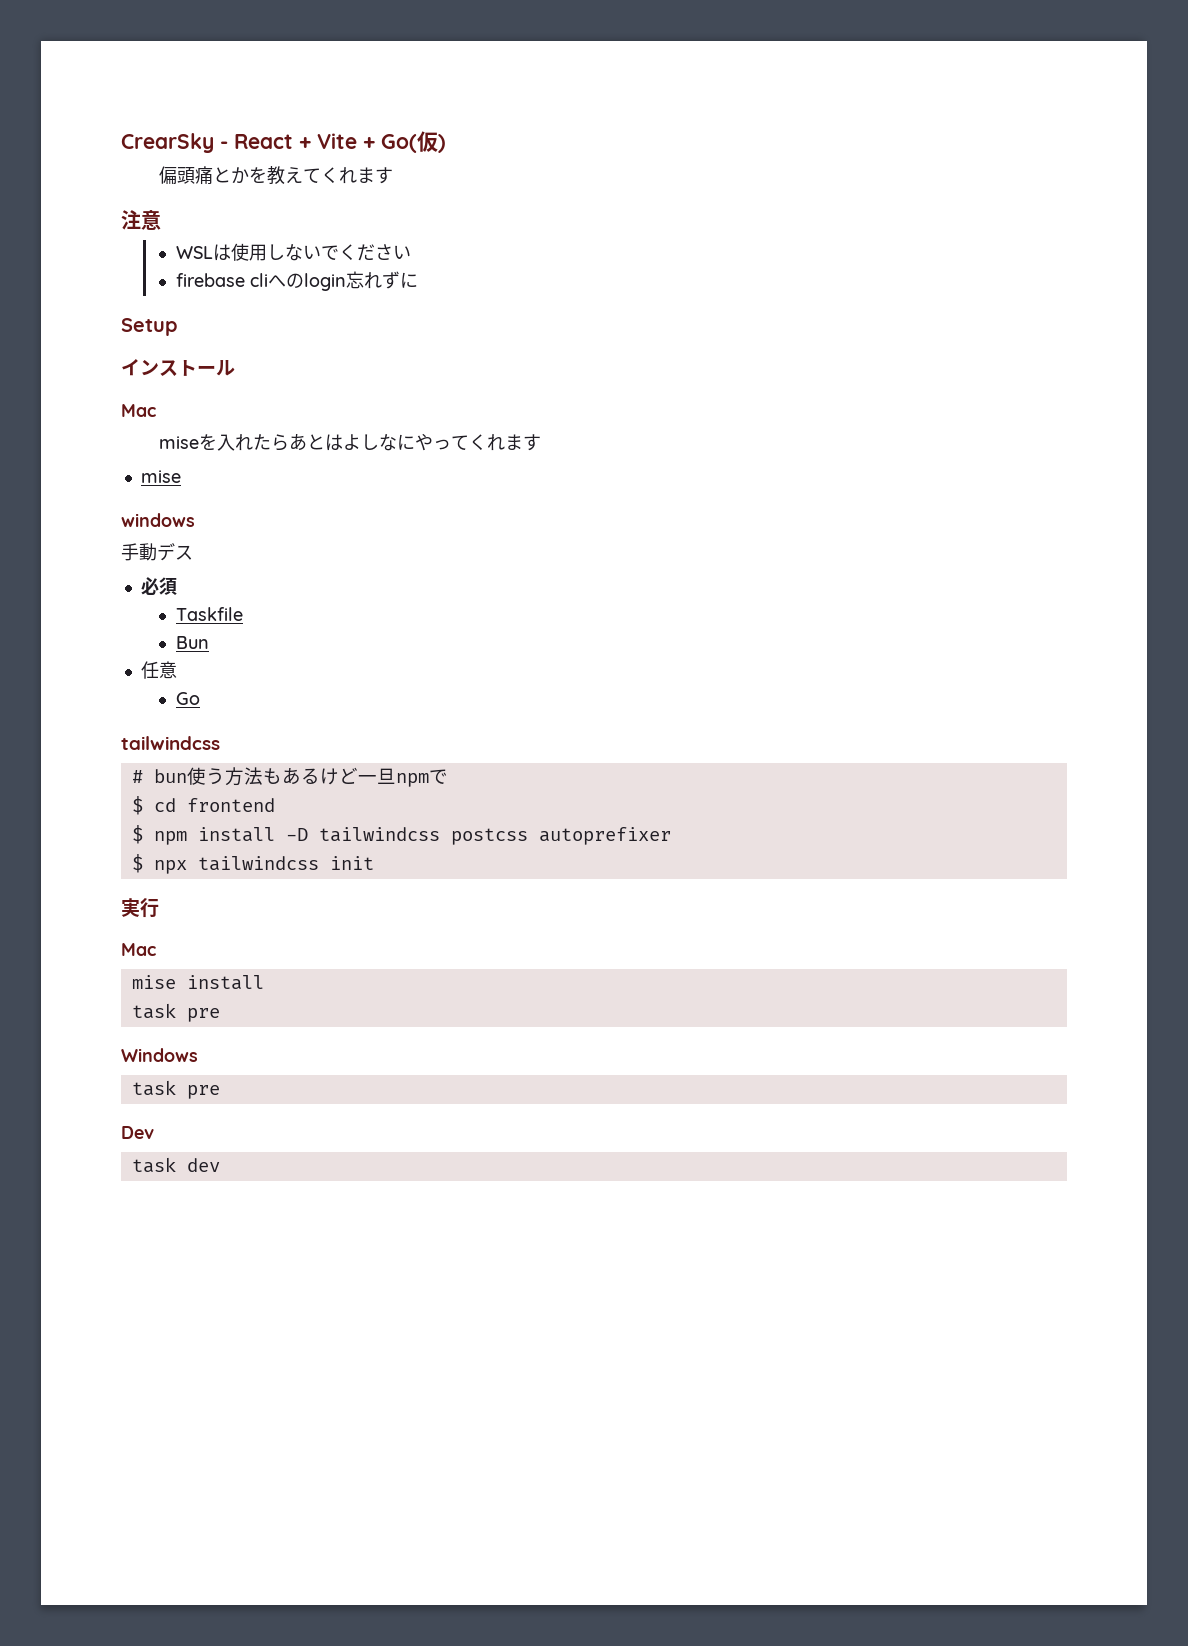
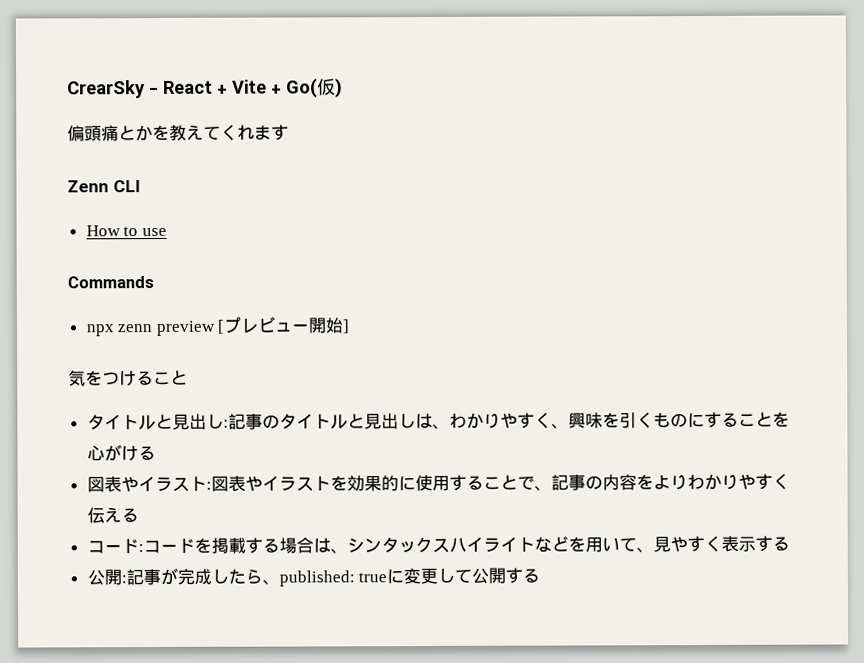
[121,210,161,230] [175,243,411,261] [175,271,418,291] [121,318,177,336] [121,359,235,376] [121,404,156,417] [159,433,542,451] [140,470,181,483] [121,513,195,527] [121,543,193,561] [140,577,177,595] [175,607,243,621] [175,636,209,649] [140,661,177,679] [175,692,200,705] [121,736,220,750] [131,767,448,787] [131,796,275,815] [131,825,671,845] [131,854,374,874] [121,898,159,918] [121,943,156,956] [131,975,264,990] [131,1003,220,1022] [121,1048,198,1062] [131,1080,220,1099] [121,1126,154,1139] [131,1157,220,1173] 注意 // WSLは使用しないでください // firebase cliへのlogin忘れずに // Setup // インストール // Mac // miseを入れたらあとはよしなにやってくれます // mise // windows // 手動デス // 必須 // Taskfile // Bun // 任意 // Go // tailwindcss // # bun使う方法もあるけど一旦npmで // $ cd frontend // $ npm install -D tailwindcss postcss autoprefixer // $ npx tailwindcss init // 実行 // Mac // mise install // task pre // Windows // task pre // Dev // task dev -> [67,180,141,193] [85,225,167,237] [67,276,154,289] [85,316,351,337] [68,369,188,387] [86,411,790,431] [86,444,156,462] [86,473,790,493] [86,507,139,524] [86,535,790,554] [86,567,541,587] Zenn CLI // How to use // Commands // npx zenn preview [プレビュー開始] // 気をつけること // タイトルと見出し:記事のタイトルと見出しは、わかりやすく、興味を引くものにすることを心がける // 図表やイラスト:図表やイラストを効果的に使用することで、記事の内容をよりわかりやすく伝える // コード:コードを掲載する場合は、シンタックスハイライトなどを用いて、見やすく表示する // 公開:記事が完成したら、published: trueに変更して公開する

